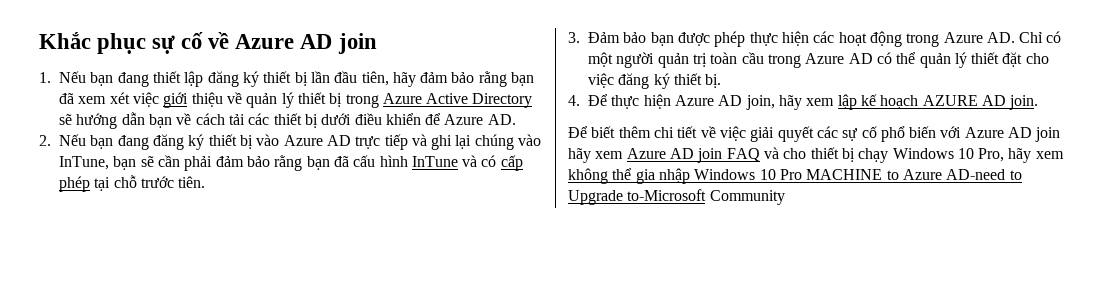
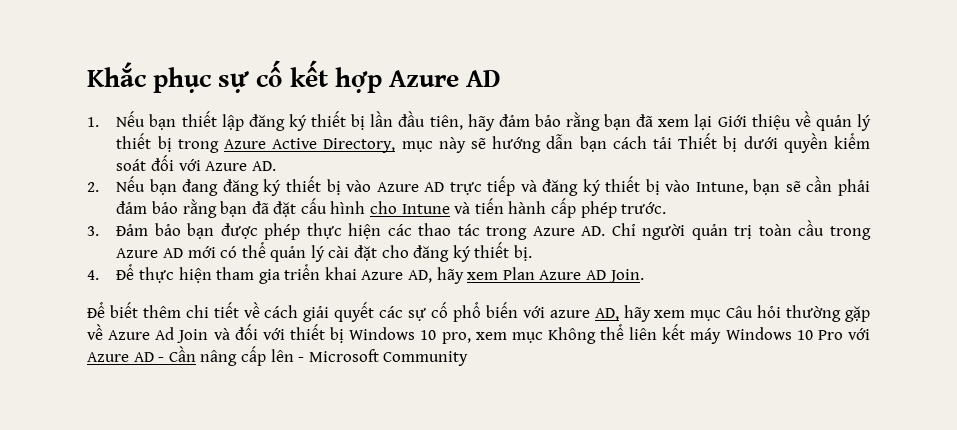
[208,32,377,54] về Azure AD join -> [289,60,502,93] kết hợp Azure AD
[117,72,149,87] đang -> (177, 122) none
[109,92,189,108] xét việc giới -> [694,114,747,130] lại Giới
[472,93,533,108] Directory -> [323,137,466,153] Directory, mục này
[176,113,192,125] về -> (607, 144) none
[248,113,442,128] các thiết bị dưới điều khiển để -> [678,133,870,153] [116,155,201,171] Thiết bị dưới quyền kiểm soát đối với
[431,134,542,150] [59,156,109,170] ghi lại chúng vào InTune, -> [542,176,748,196] đăng ký thiết bị vào Intune,
(349, 161) none -> [273,201,297,217] đặt
[411,155,523,171] [59,175,206,192] InTune và có cấp phép tại chỗ trước tiên. -> [370,198,667,218] cho Intune và tiến hành cấp phép trước.
[838,31,902,47] hoạt động -> [418,223,480,236] thao tác
[1046,31,1062,43] [588,52,613,67] có một -> (636, 229) none
(873, 58) none -> [187,246,216,258] mới
[971,52,1000,64] thiết -> [328,246,350,258] cài
[588,73,614,88] việc -> (409, 251) none
[674,94,1039,110] Azure AD join, hãy xem lập kế hoạch AZURE AD join. -> [216,264,644,284] tham gia triển khai Azure AD, hãy xem Plan Azure AD Join.
[719,126,746,141] việc -> [264,305,299,318] cách
[964,127,1061,142] [568,147,1064,163] [568,168,1022,184] [568,189,707,205] Azure AD join hãy xem Azure AD join FAQ và cho thiết bị chạy Windows 10 Pro, hãy xem không thể gia nhập Windows 10 Pro MACHINE to Azure AD-need to Upgrade to-Microsoft -> [549,305,871,322] [87,324,870,344] [87,346,379,366] azure AD, hãy xem mục Câu hỏi thường gặp về Azure Ad Join và đối với thiết bị Windows 10 pro, xem mục Không thể liên kết máy Windows 10 Pro với Azure AD - Cần nâng cấp lên - Microsoft

